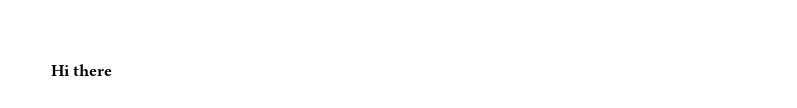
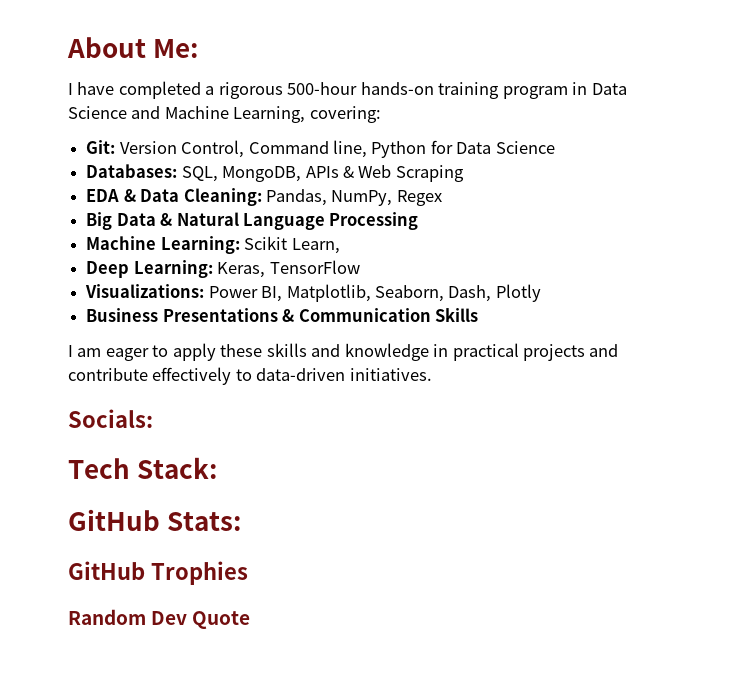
[51,64,113,76] Hi there -> [67,37,199,58] [68,81,627,99] [68,106,381,123] [86,140,555,158] [86,164,464,182] [86,188,442,206] [86,212,419,230] [86,236,340,254] [86,260,360,278] [85,284,541,302] [86,308,478,322] [68,343,619,361] [68,367,432,385] [68,409,153,428] [68,457,218,479] [68,509,242,531] [68,561,248,585] [68,609,251,629] About Me: // I have completed a rigorous 500-hour hands-on training program in Data Science and Machine Learning, covering: // Git: Version Control, Command line, Python for Data Science // Databases: SQL, MongoDB, APIs & Web Scraping // EDA & Data Cleaning: Pandas, NumPy, Regex // Big Data & Natural Language Processing // Machine Learning: Scikit Learn, // Deep Learning: Keras, TensorFlow // Visualizations: Power BI, Matplotlib, Seaborn, Dash, Plotly // Business Presentations & Communication Skills // I am eager to apply these skills and knowledge in practical projects and contribute effectively to data-driven initiatives. // Socials: // Tech Stack: // GitHub Stats: // GitHub Trophies // Random Dev Quote

